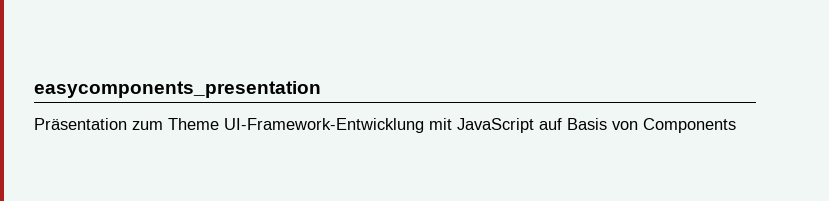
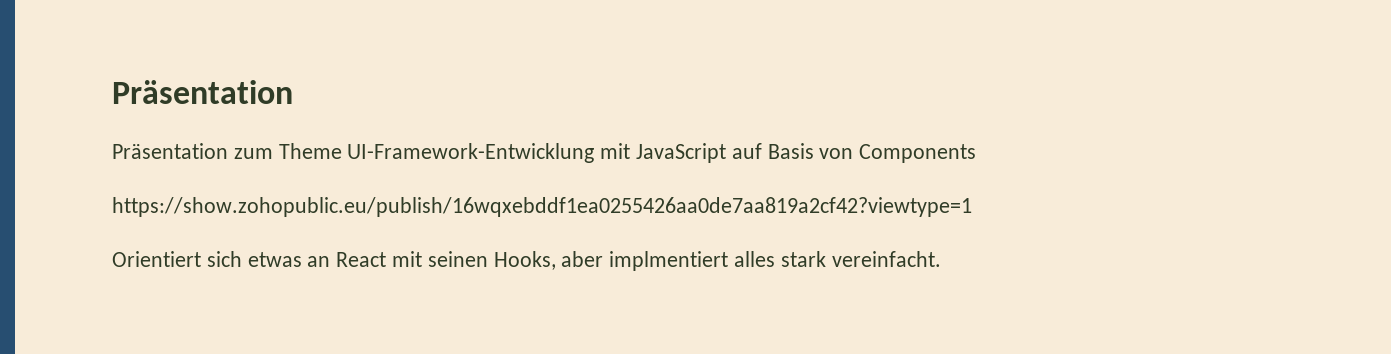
[34,81,321,98] easycomponents_presentation -> [112,80,293,104] Präsentation
(736, 125) none -> [112,197,972,217] [112,251,941,271] // https://show.zohopublic.eu/publish/16wqxebddf1ea0255426aa0de7aa819a2cf42?viewtype=1 // Orientiert sich etwas an React mit seinen Hooks, aber implmentiert alles stark vereinfacht.

